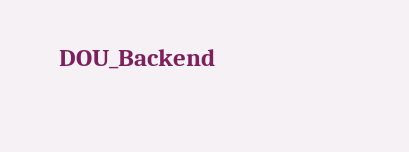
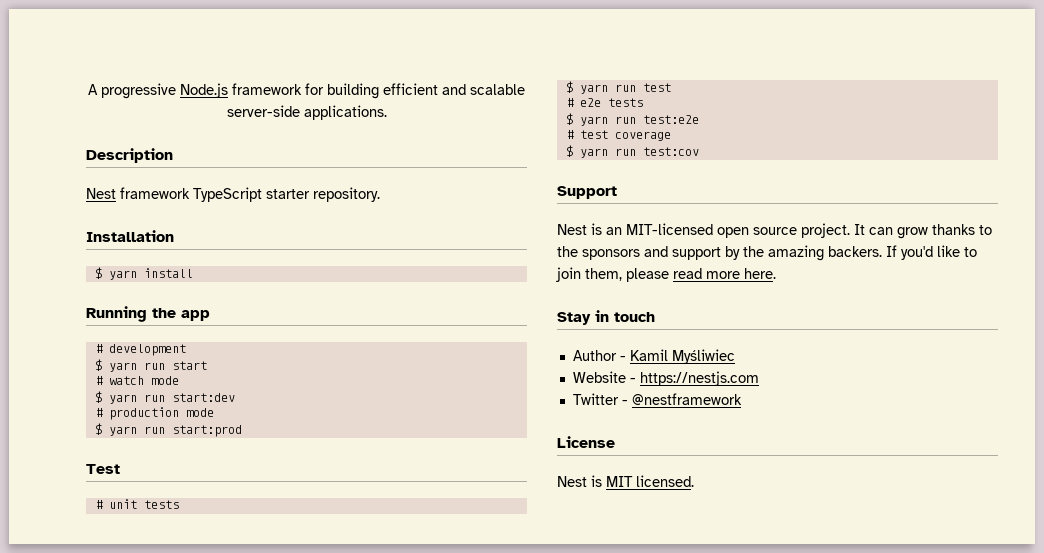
[59,49,215,69] DOU_Backend -> [88,83,525,99] [226,105,387,120] [86,148,173,163] [86,187,380,202] [86,230,174,242] [94,267,193,280] [86,306,210,322] [94,344,186,356] [94,359,207,372] [94,376,179,385] [94,391,235,404] [94,407,214,420] [94,423,242,437] [86,464,120,474] [94,499,179,509] [565,81,671,94] [565,98,643,107] [565,113,699,126] [565,130,671,141] [565,145,699,158] [557,186,617,199] [557,223,992,239] [557,245,977,261] [556,267,776,282] [557,310,655,325] [572,349,735,364] [572,371,759,386] [572,393,742,405] [557,436,615,448] [557,475,694,487] A progressive Node.js framework for building efficient and scalable server-side applications. // Description // Nest framework TypeScript starter repository. // Installation // $ yarn install // Running the app // # development // $ yarn run start // # watch mode // $ yarn run start:dev // # production mode // $ yarn run start:prod // Test // # unit tests // $ yarn run test // # e2e tests // $ yarn run test:e2e // # test coverage // $ yarn run test:cov // Support // Nest is an MIT-licensed open source project. It can grow thanks to the sponsors and support by the amazing backers. If you'd like to join them, please read more here. // Stay in touch // Author - Kamil Myśliwiec // Website - https://nestjs.com // Twitter - @nestframework // License // Nest is MIT licensed.

